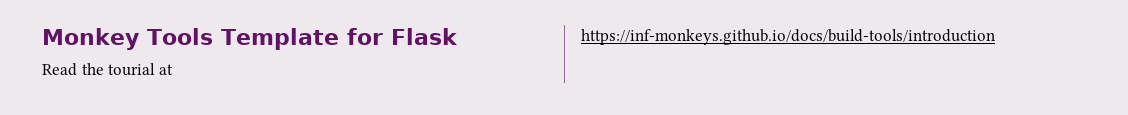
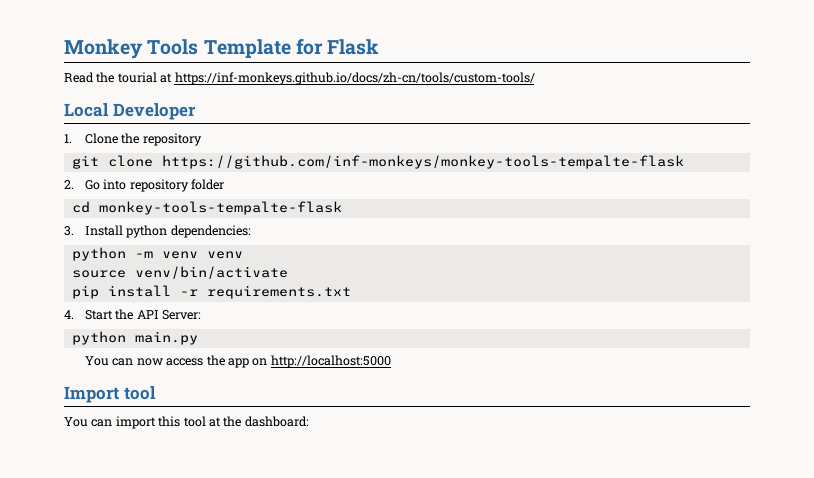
[581,29,995,45] https://inf-monkeys.github.io/docs/build-tools/introduction -> [174,72,535,85] [64,103,196,120] [64,133,202,146] [71,155,684,169] [64,179,225,192] [71,201,342,215] [64,225,251,238] [71,247,243,261] [71,266,288,279] [71,285,351,299] [64,309,202,320] [71,331,198,345] [85,355,391,368] [64,386,156,403] [64,416,309,429] https://inf-monkeys.github.io/docs/zh-cn/tools/custom-tools/ // Local Developer // 1. Clone the repository // git clone https://github.com/inf-monkeys/monkey-tools-tempalte-flask // 2. Go into repository folder // cd monkey-tools-tempalte-flask // 3. Install python dependencies: // python -m venv venv // source venv/bin/activate // pip install -r requirements.txt // 4. Start the API Server: // python main.py // You can now access the app on http://localhost:5000 // Import tool // You can import this tool at the dashboard:

